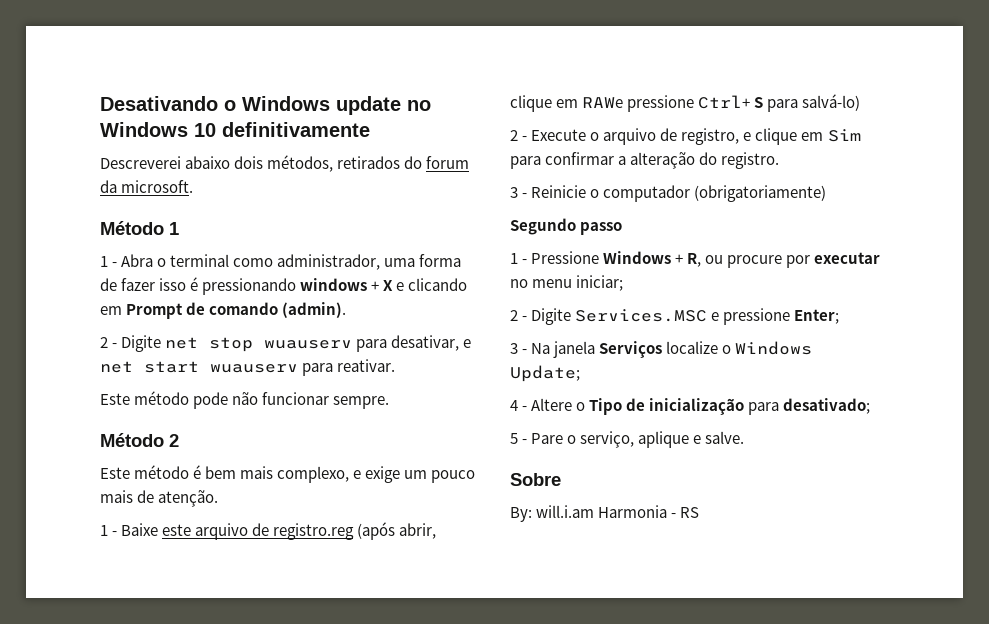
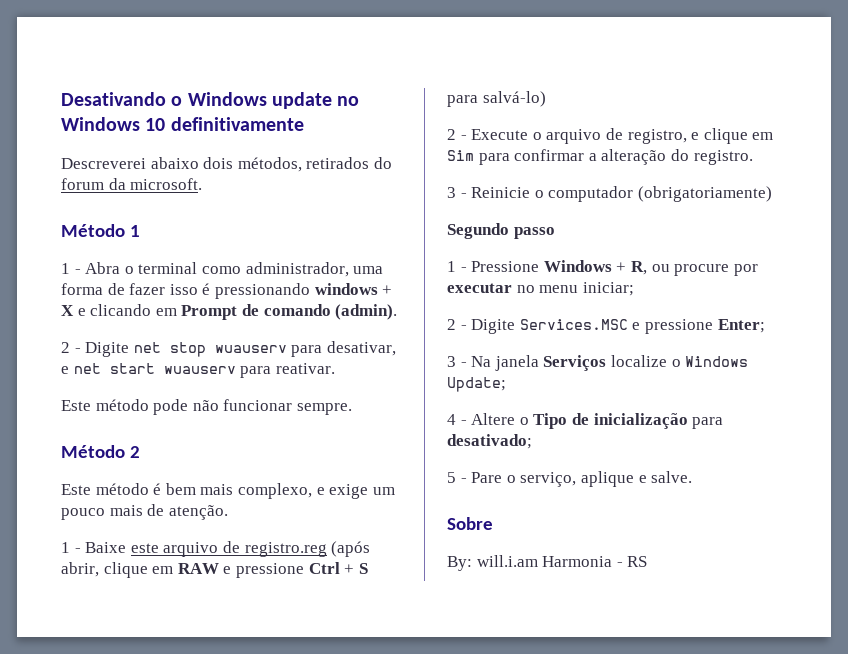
[582,95,751,112] RAWe pressione Ctrl+ -> [177,562,355,578] RAW e pressione Ctrl +

